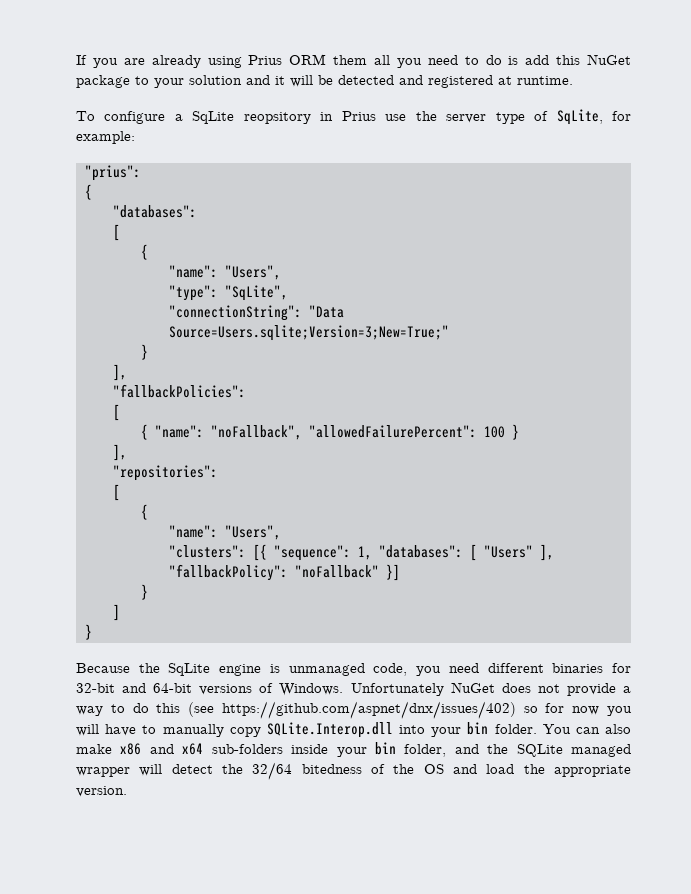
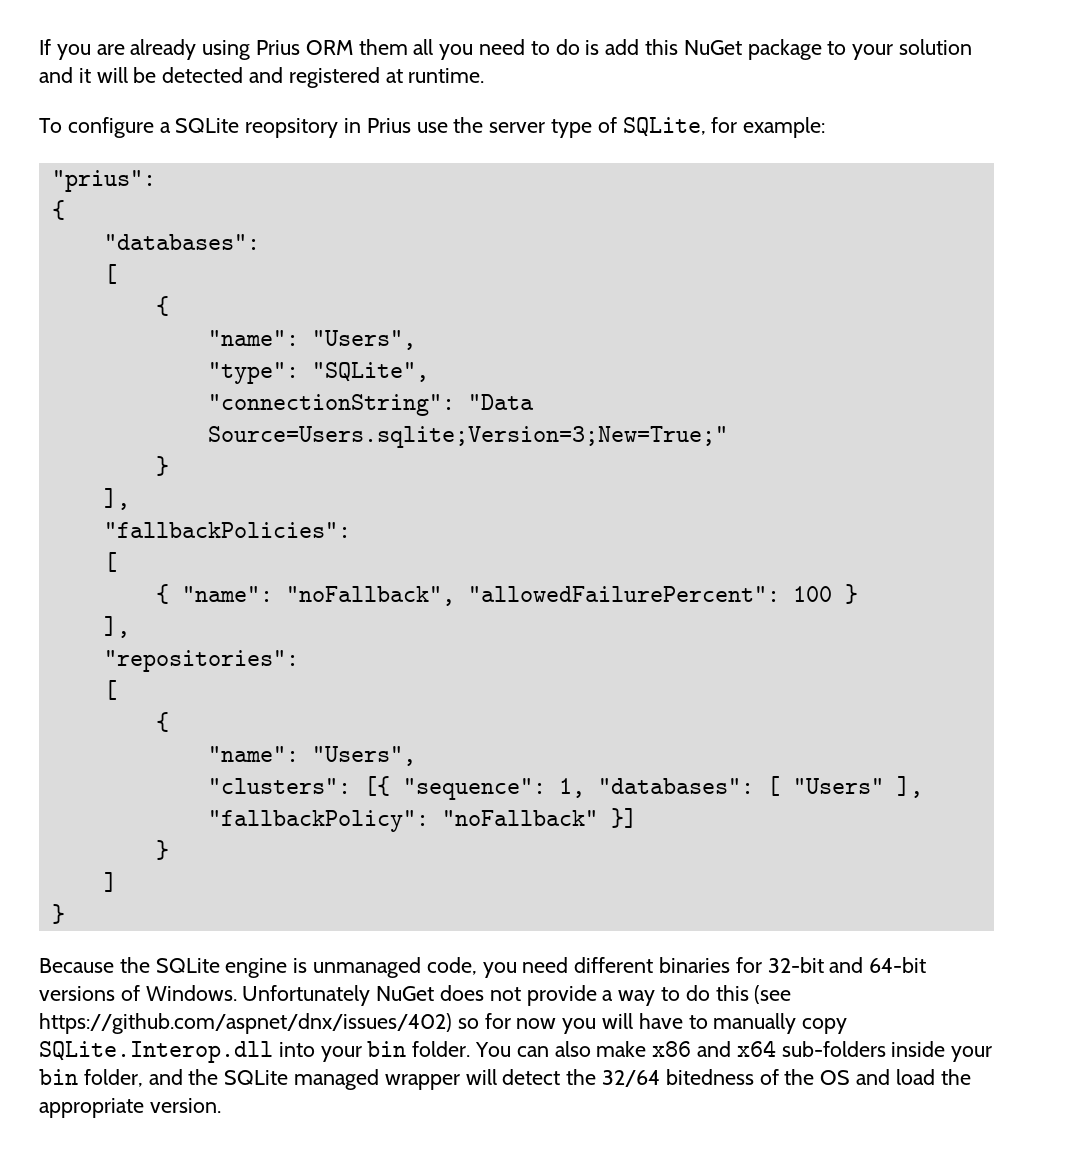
[192,111,235,124] SqLite -> [175,118,240,133] SQLite
[556,109,603,125] SqLite, -> [622,117,706,137] SQLite,
[225,285,288,301] "SqLite", -> [311,362,429,382] "SQLite",
[168,663,211,676] SqLite -> [155,958,220,973] SQLite

